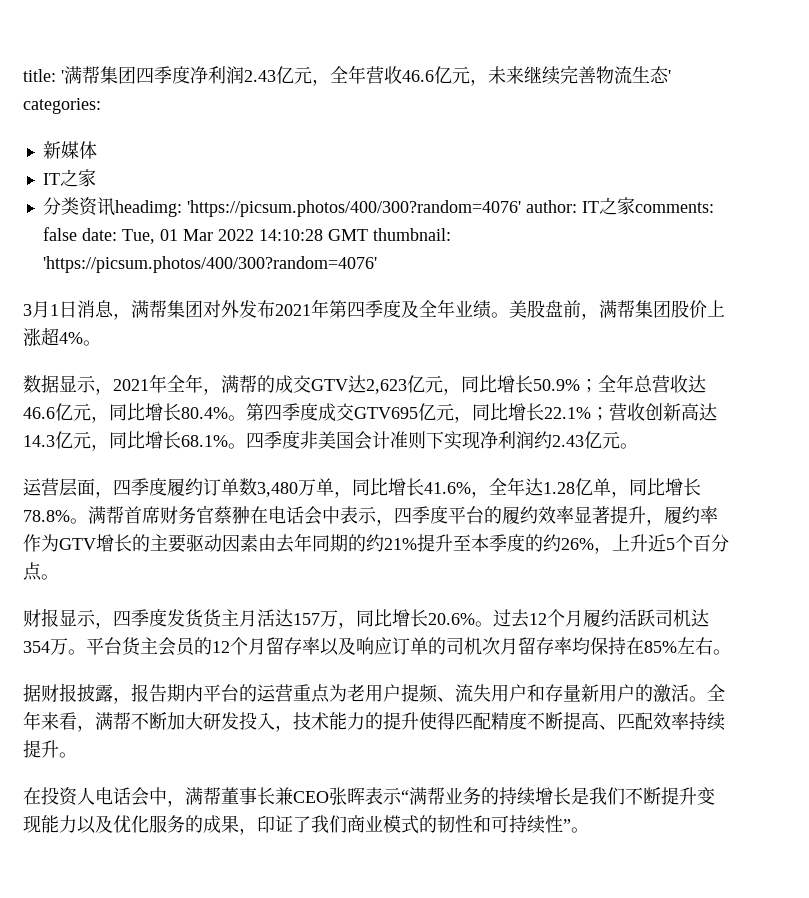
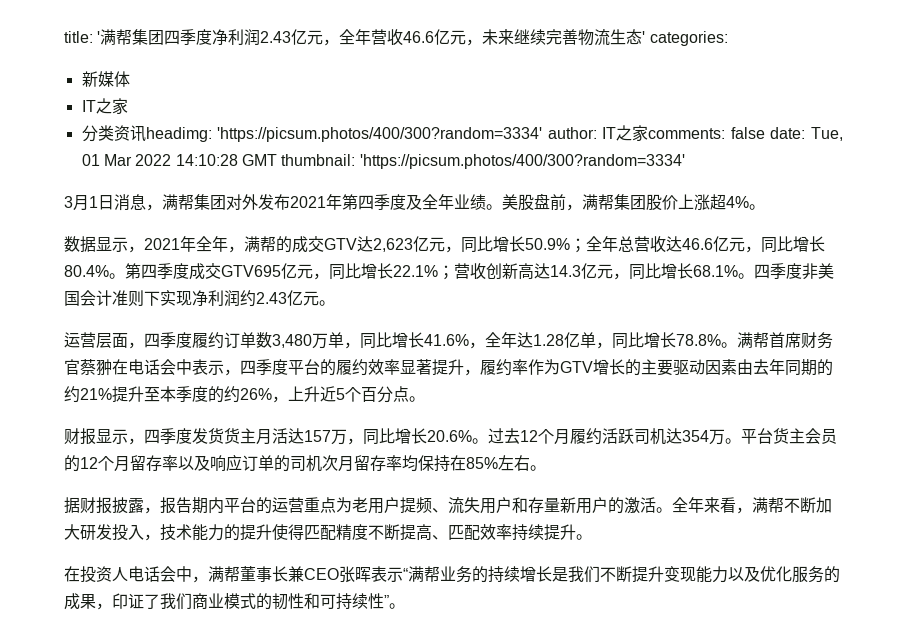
[186,200,521,217] 'https://picsum.photos/400/300?random=4076' -> [217,127,543,142] 'https://picsum.photos/400/300?random=3334'
[42,256,377,273] 'https://picsum.photos/400/300?random=4076' -> [359,154,685,169] 'https://picsum.photos/400/300?random=3334'

